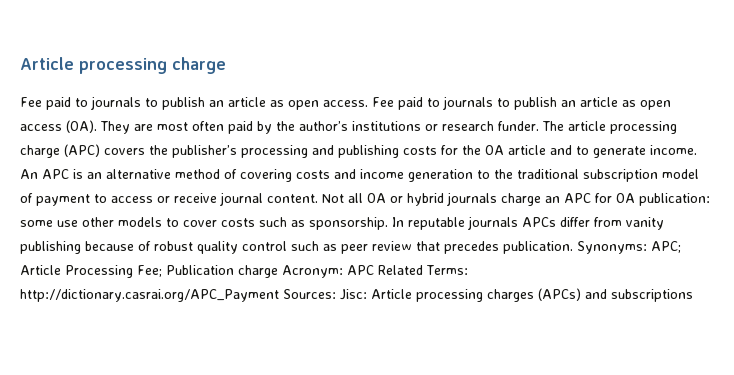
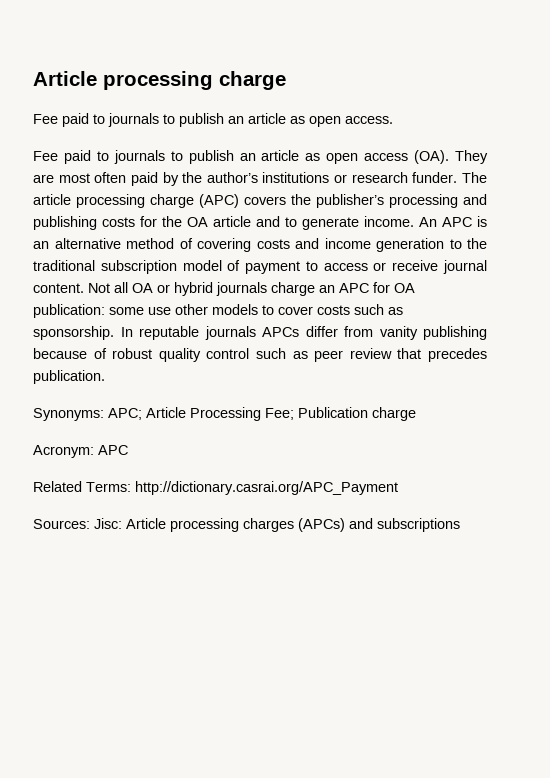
(368, 103) none -> (393, 120) //
(573, 247) none -> (105, 377) //
(278, 271) none -> (416, 414) //
(374, 270) none -> (128, 450) //
(279, 295) none -> (398, 488) //

